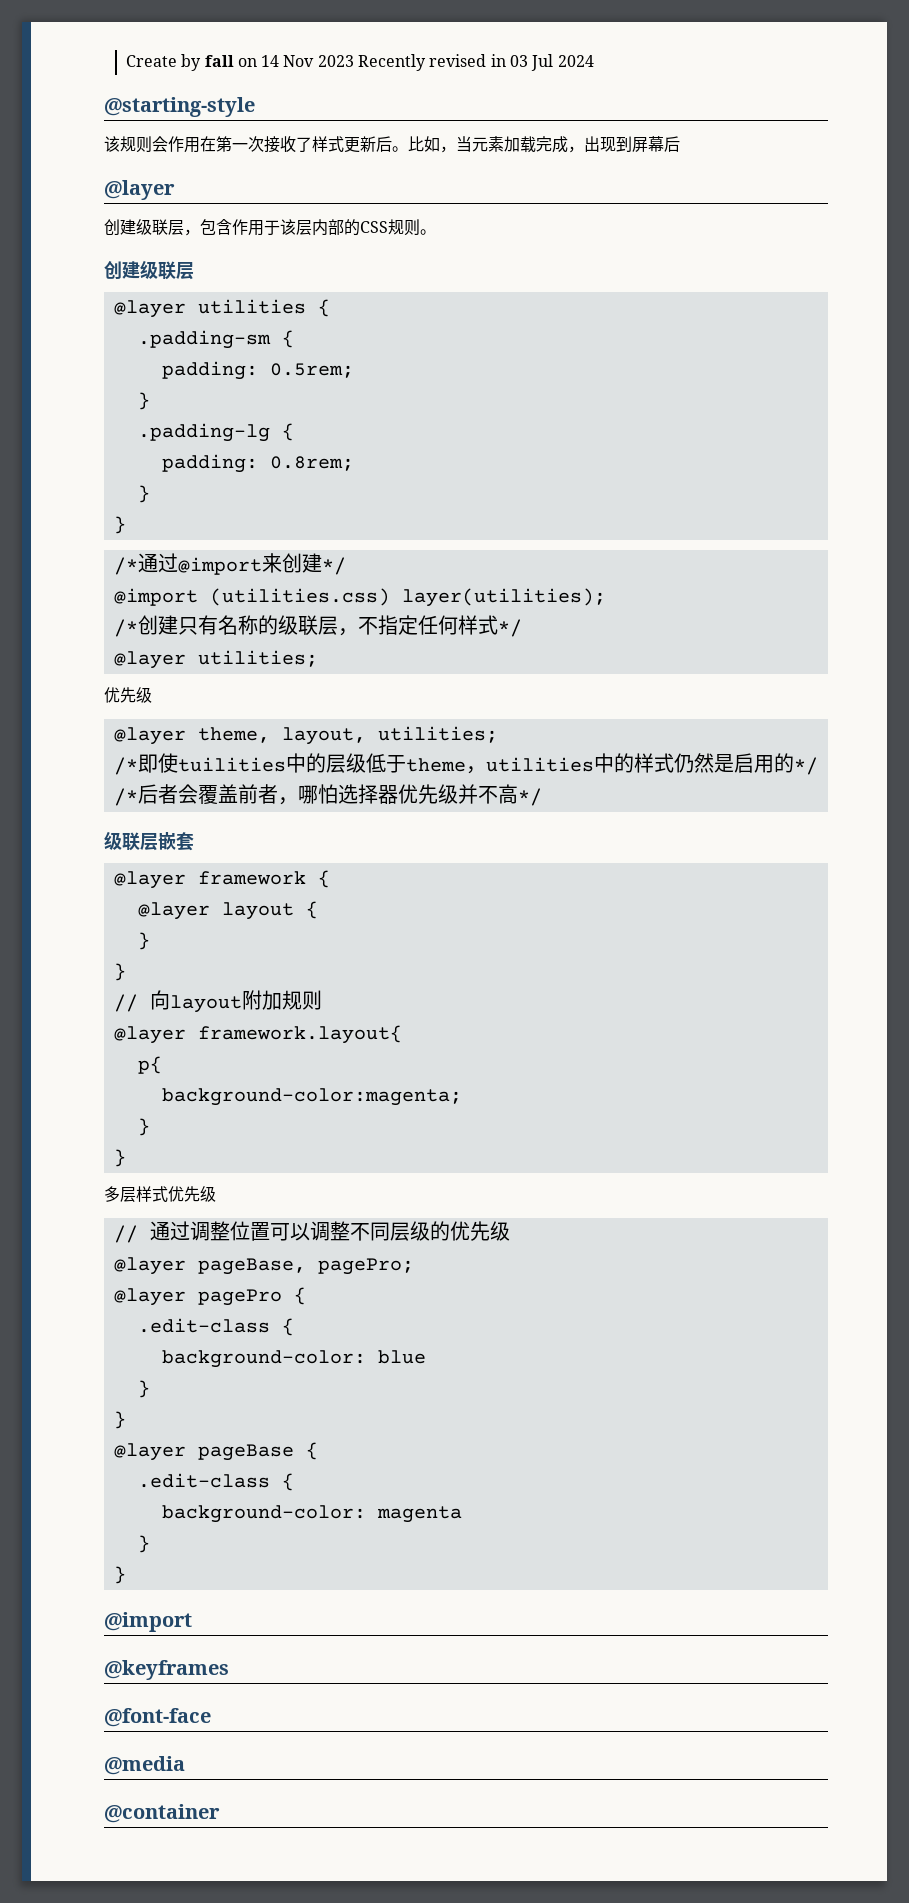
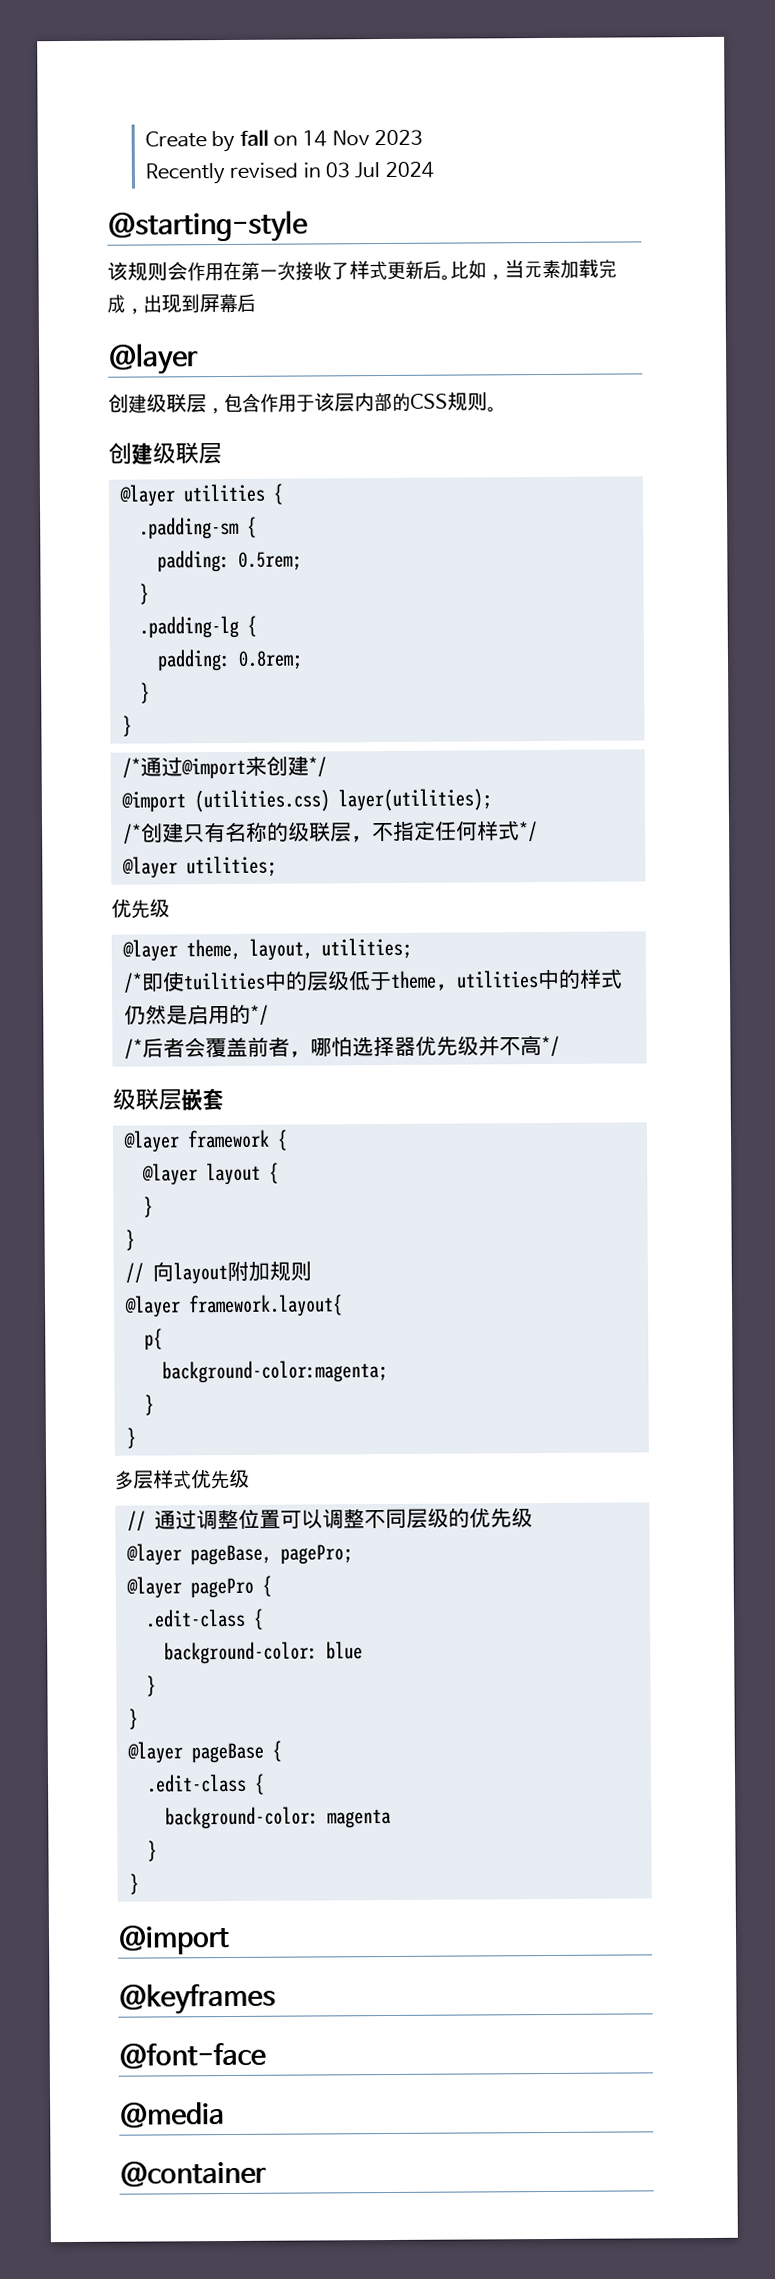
(354, 61) none -> (424, 137) //

